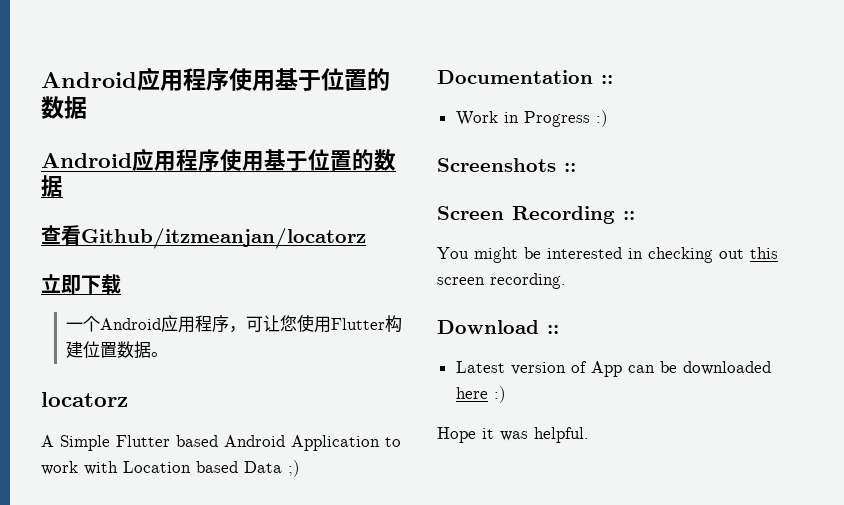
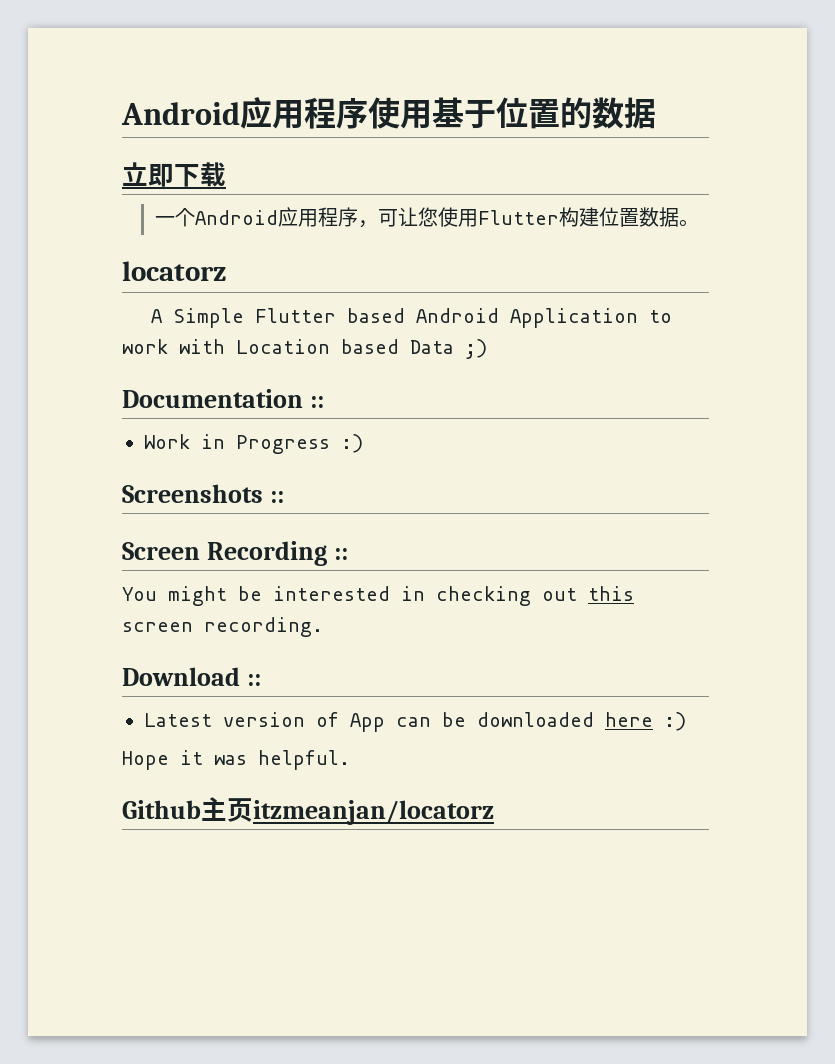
[41,67,390,91] [41,96,87,119] [41,148,396,172] [41,175,63,197] [41,225,366,249] Android应用程序使用基于位置的数据 // Android应用程序使用基于位置的数据 // 查看Github/itzmeanjan/locatorz -> [121,97,656,129] Android应用程序使用基于位置的数据
(589, 435) none -> [122,797,494,825] // Github主页itzmeanjan/locatorz

